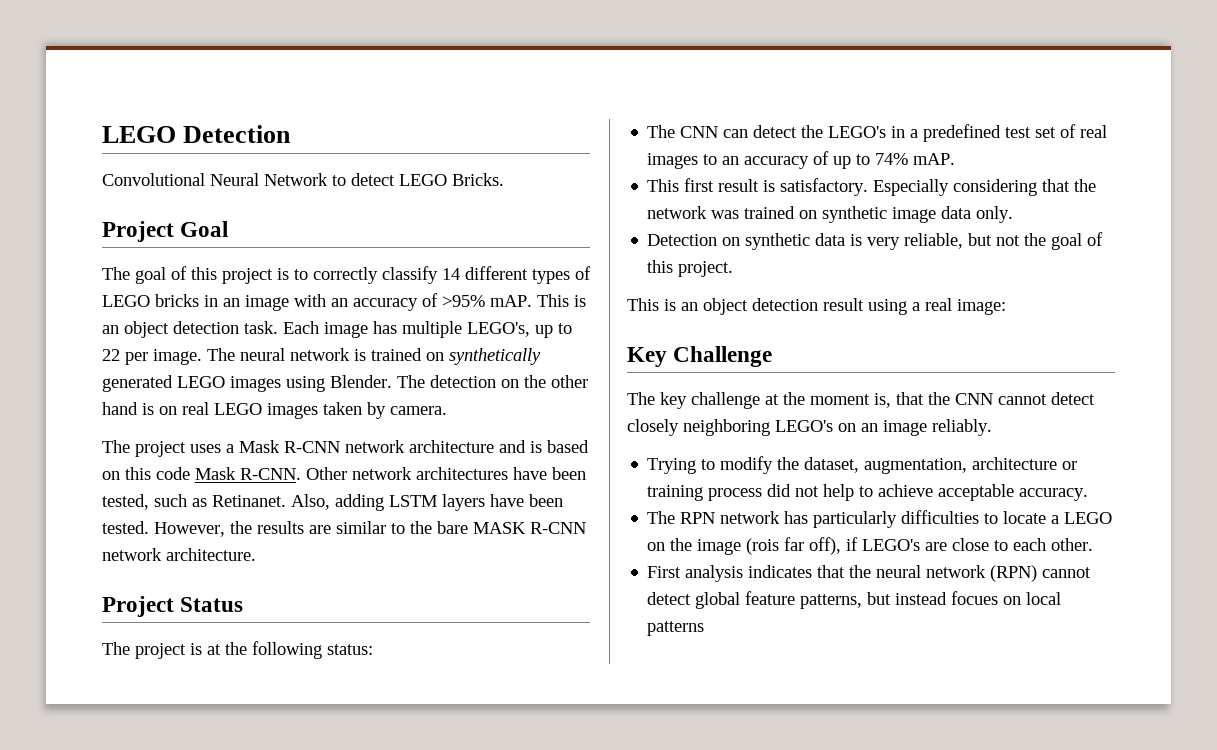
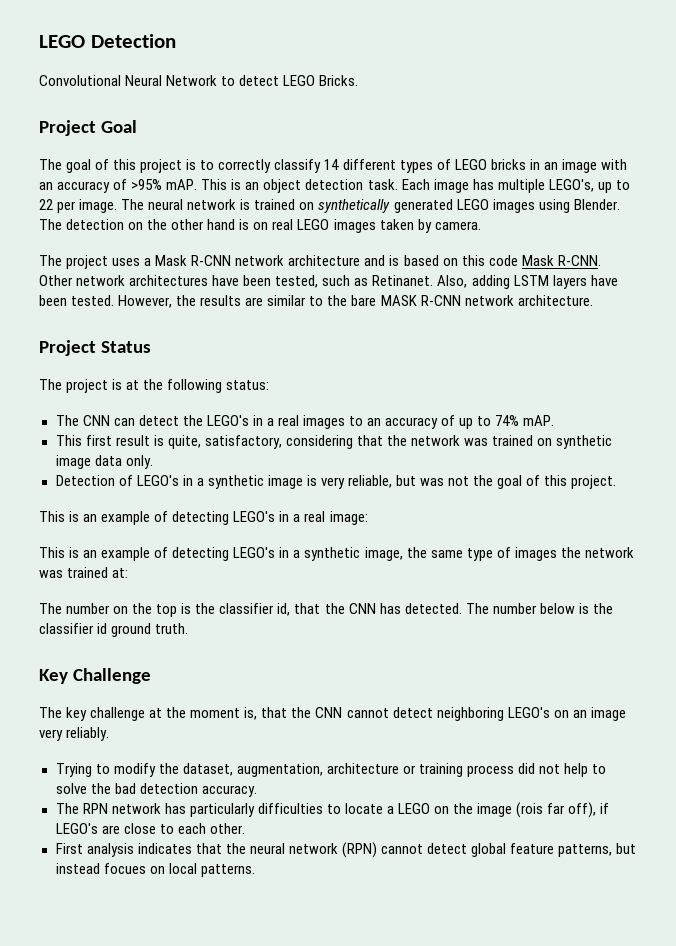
[923,124,1077,142] predefined test set of -> (274, 422) none
[780,178,950,196] satisfactory. Especially -> [167,435,282,449] quite, satisfactory,
[722,233,846,250] on synthetic data -> [118,475,303,489] of LEGO's in a synthetic image
(993, 239) none -> [420,478,445,486] was
[703,298,1006,315] object detection result using a real image: -> [101,511,368,525] [39,547,634,561] [39,567,129,578] [39,603,613,617] [39,623,189,637] example of detecting LEGO's in a real image: // This is an example of detecting LEGO's in a synthetic image, the same type of images the network was trained at: // The number on the top is the classifier id, that the CNN has detected. The number below is the classifier id ground truth.
[627,419,679,436] closely -> (433, 712) none
(927, 428) none -> [39,729,63,741] very
[878,484,1015,501] achieve acceptable -> [55,783,198,794] solve the bad detection
[647,621,705,636] patterns -> [200,864,255,877] patterns.

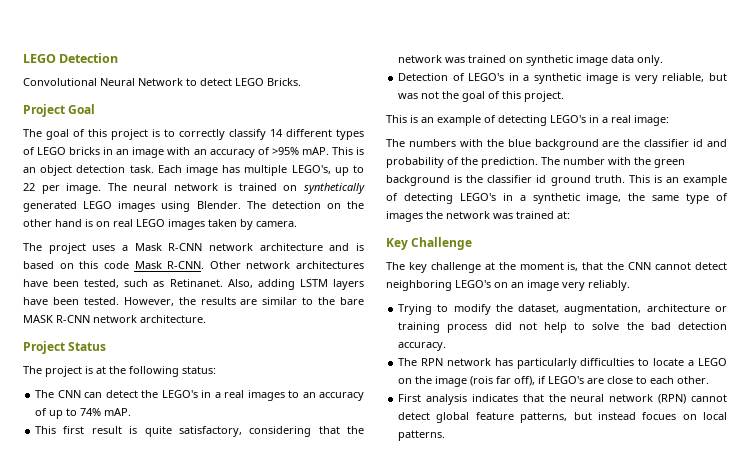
[167,435,201,449] quite, -> [144,426,172,437] quite
(368, 518) none -> [386,139,727,150] [386,157,685,168] [386,175,625,186] The numbers with the blue background are the classifier id and probability of the prediction. The number with the green background is the classifier id ground truth.
[39,603,613,617] [39,623,189,637] // The number on the top is the classifier id, that the CNN has detected. The number below is the classifier id ground truth. -> (570, 215) none

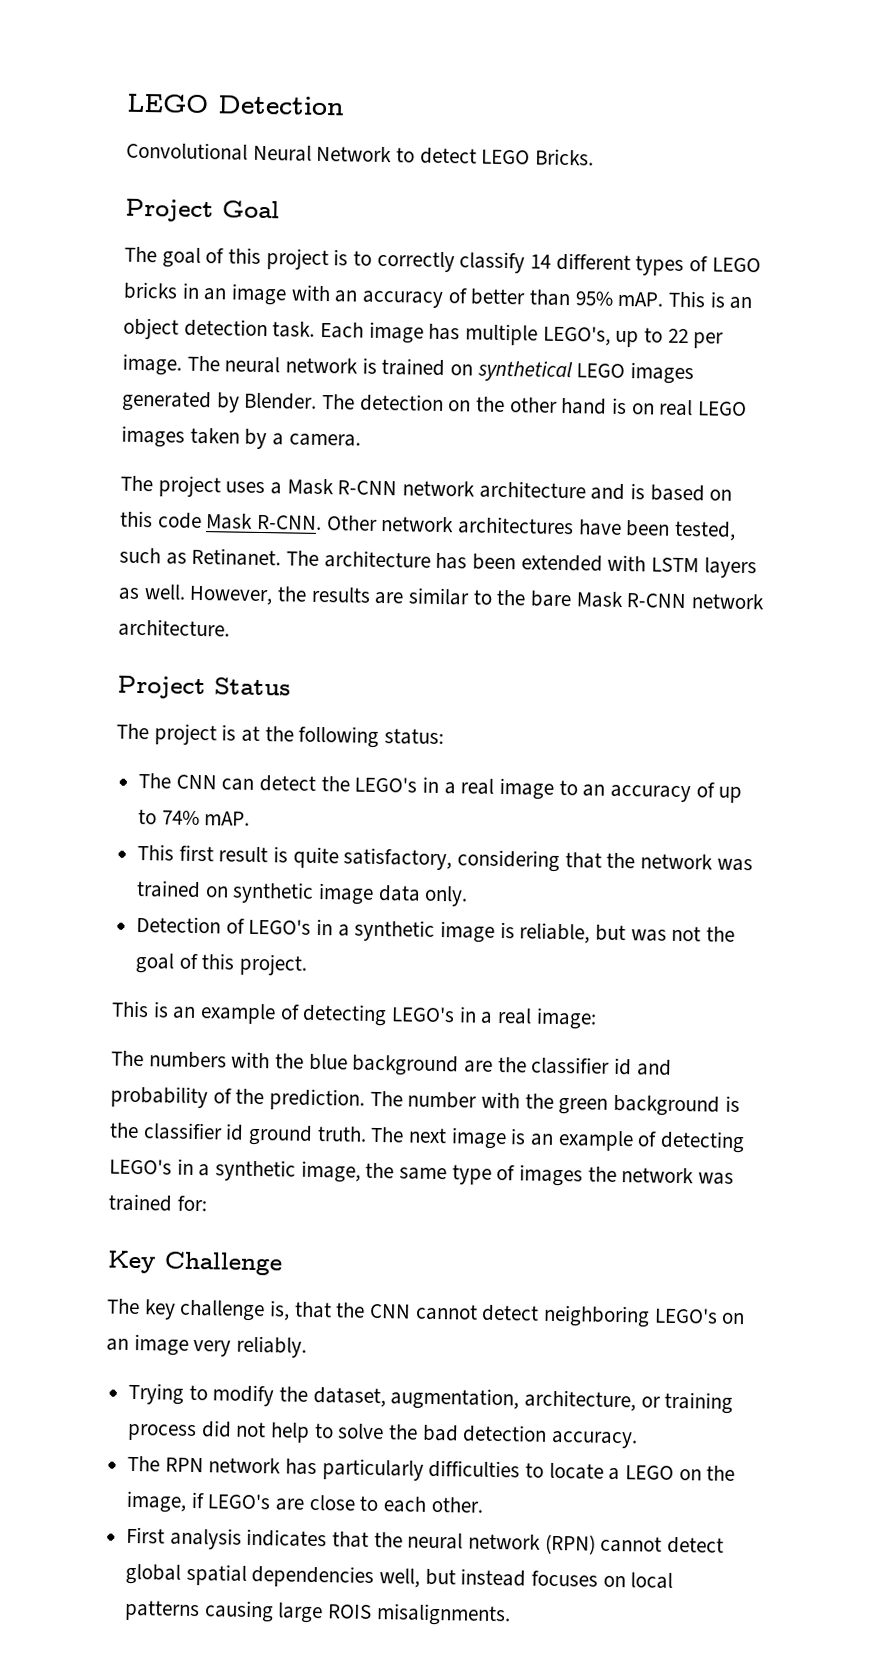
[271,147,299,155] >95% -> [470,288,614,307] better than 95%
[303,183,365,194] [23,201,191,212] synthetically generated LEGO images using -> [476,359,695,385] [121,390,240,413] synthetical LEGO images generated by
(253, 224) none -> [272,433,285,446] a
[227,279,364,290] [23,297,119,305] Also, adding LSTM layers have been tested. -> [286,550,757,579] [118,584,186,600] The architecture has been extended with LSTM layers as well.
[23,315,53,323] MASK -> [575,591,624,609] Mask
[247,390,285,401] images -> [499,777,555,800] image
[634,75,658,84] very -> (515, 930) none
[628,175,650,183] This -> [370,1126,507,1150] The next image
[557,211,570,219] at: -> [176,1195,207,1212] for:
[484,262,564,270] at the moment -> (266, 1310) none
[646,304,710,312] architecture -> [524,1389,637,1412] architecture,
[435,376,536,387] image (rois far off), -> [126,1490,188,1513] image,
[475,412,568,423] feature patterns, -> [185,1563,421,1589] spatial dependencies well,
[642,412,677,420] focues -> [531,1570,599,1587] focuses
[398,430,446,441] patterns. -> [124,1599,511,1627] patterns causing large ROIS misalignments.

